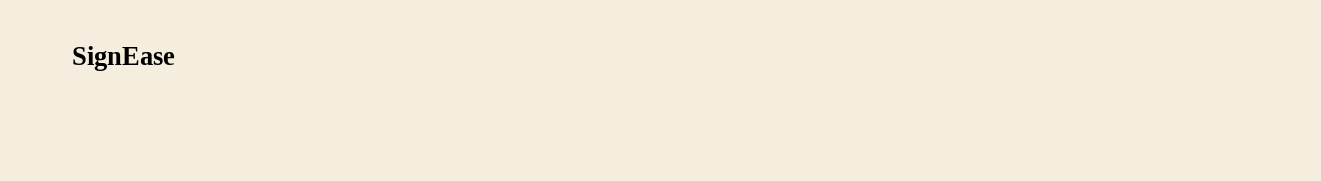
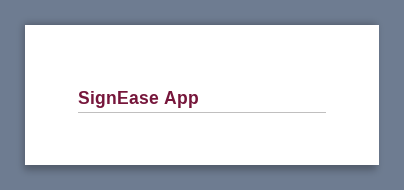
(175, 58) none -> [164,91,199,108] App

